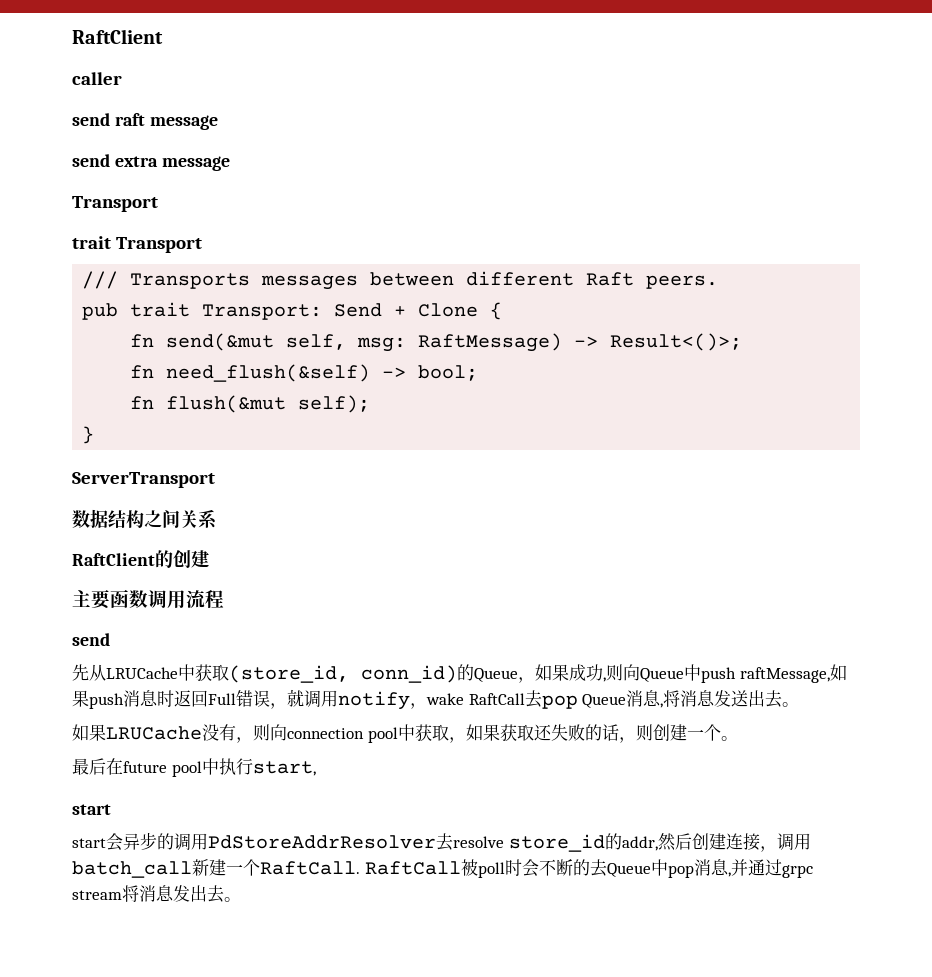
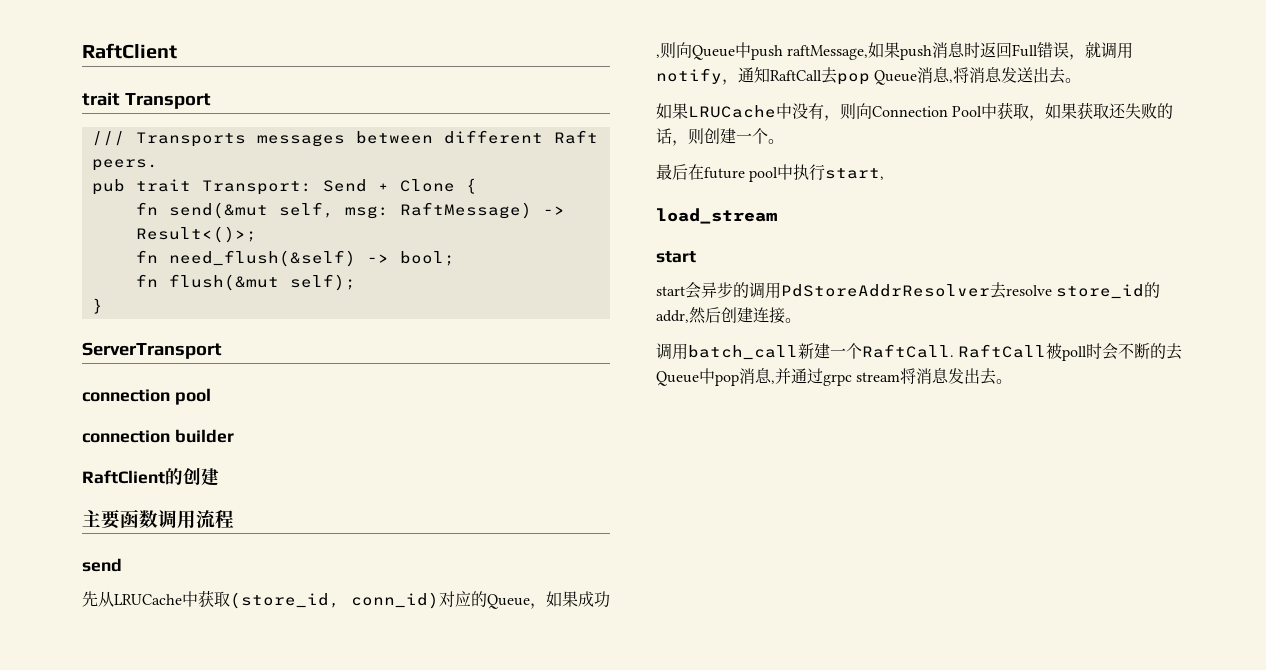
[72,29,163,44] [72,72,122,85] [72,113,218,130] [72,154,230,171] [72,196,158,212] RaftClient // caller // send raft message // send extra message // Transport -> [82,43,177,59] RaftClient
[72,509,217,529] 数据结构之间关系 -> [82,388,211,405] [82,429,234,443] connection pool // connection builder
(457, 674) none -> [439,591,471,607] 对应
[426,693,464,705] wake -> [738,67,770,83] 通知
(202, 733) none -> [776,103,792,119] 中
[287,727,398,743] connection pool -> [872,106,983,117] Connection Pool
(316, 768) none -> [656,208,777,224] // load_stream
[759,846,777,852] ， -> [785,318,801,323] 。 //

